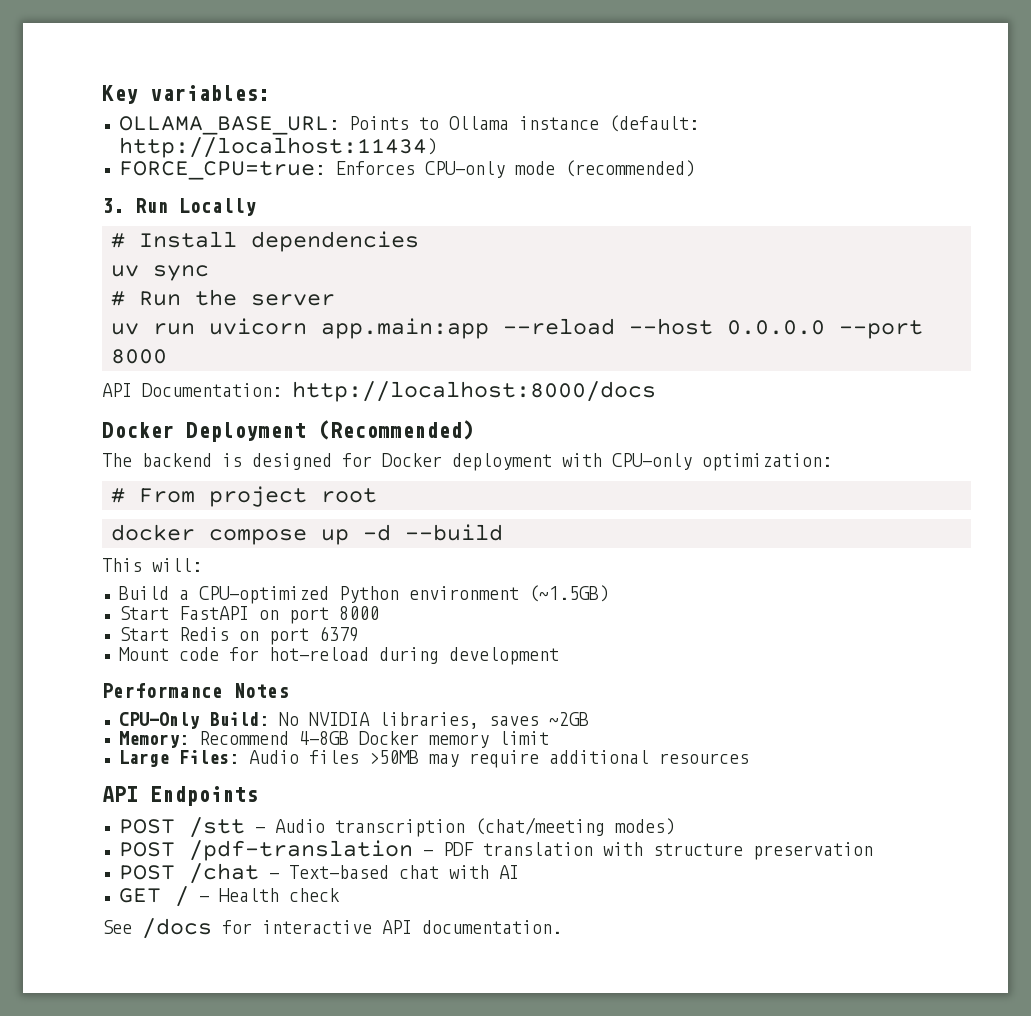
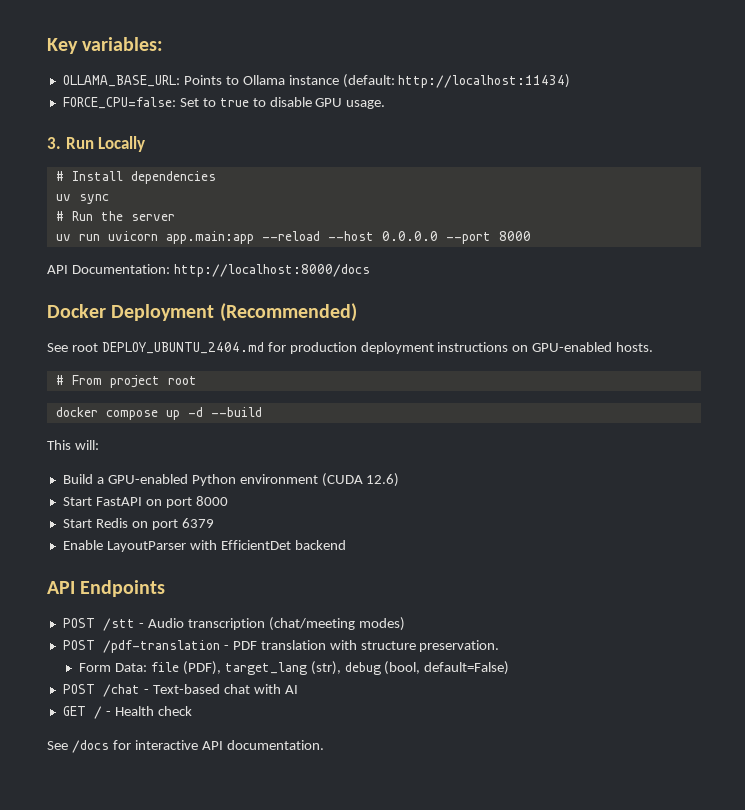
[118,160,695,180] FORCE_CPU=true: Enforces CPU-only mode (recommended) -> [62,97,386,109] FORCE_CPU=false: Set to true to disable GPU usage.
[102,453,832,471] The backend is designed for Docker deployment with CPU-only optimization: -> [47,342,654,354] See root DEPLOY_UBUNTU_2404.md for production deployment instructions on GPU-enabled hosts.
[198,586,329,604] CPU-optimized -> [107,474,188,484] GPU-enabled
[528,585,609,602] (~1.5GB) -> [321,473,400,487] (CUDA 12.6)
[118,647,559,665] [102,683,289,698] [118,712,589,729] [118,731,549,748] [118,750,749,768] Mount code for hot-reload during development // Performance Notes // CPU-Only Build: No NVIDIA libraries, saves ~2GB // Memory: Recommend 4-8GB Docker memory limit // Large Files: Audio files >50MB may require additional resources -> [62,540,346,552] Enable LayoutParser with EfficientDet backend
[752,842,873,860] preservation -> [419,640,500,652] [79,661,510,675] preservation. // Form Data: file (PDF), target_lang (str), debug (bool, default=False)

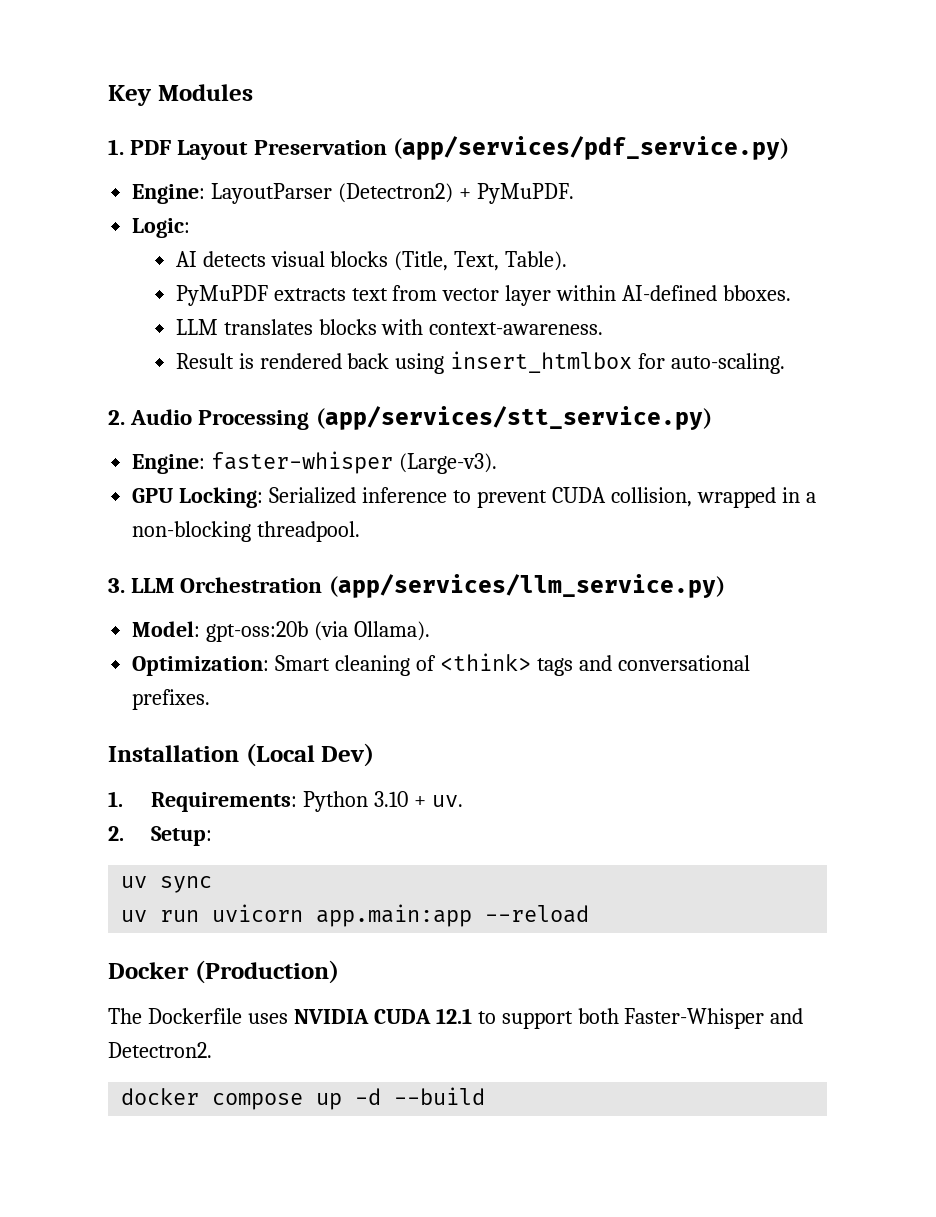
[82,37,164,51] [62,74,571,88] [62,97,386,109] [47,136,146,152] [55,171,216,184] [55,194,109,204] [55,211,175,221] variables: // OLLAMA_BASE_URL: Points to Ollama instance (default: http://localhost:11434) // FORCE_CPU=false: Set to true to disable GPU usage. // 3. Run Locally // # Install dependencies // uv sync // # Run the server -> [157,84,253,101] [108,136,789,160] [132,183,574,204] [132,218,191,238] [175,251,568,271] [175,285,792,306] [175,319,604,335] [175,351,786,374] [108,406,712,430] [132,451,498,474] [132,487,816,508] [132,521,361,542] [108,574,725,598] [132,621,431,642] [132,653,750,676] [132,689,211,710] [108,743,375,767] [108,791,464,812] [108,826,213,846] [121,876,213,893] Modules // 1. PDF Layout Preservation (app/services/pdf_service.py) // Engine: LayoutParser (Detectron2) + PyMuPDF. // Logic: // AI detects visual blocks (Title, Text, Table). // PyMuPDF extracts text from vector layer within AI-defined bboxes. // LLM translates blocks with context-awareness. // Result is rendered back using insert_htmlbox for auto-scaling. // 2. Audio Processing (app/services/stt_service.py) // Engine: faster-whisper (Large-v3). // GPU Locking: Serialized inference to prevent CUDA collision, wrapped in a non-blocking threadpool. // 3. LLM Orchestration (app/services/llm_service.py) // Model: gpt-oss:20b (via Ollama). // Optimization: Smart cleaning of <think> tags and conversational prefixes. // Installation (Local Dev) // 1. Requirements: Python 3.10 + uv. // 2. Setup: // uv sync
[327,231,531,244] [47,264,370,277] [47,303,357,322] [47,342,654,354] [55,375,197,388] --host 0.0.0.0 --port 8000 // API Documentation: http://localhost:8000/docs // Docker Deployment (Recommended) // See root DEPLOY_UBUNTU_2404.md for production deployment instructions on GPU-enabled hosts. // # From project root -> [108,960,339,984] [108,1008,804,1029] [108,1042,212,1058] // Docker (Production) // The Dockerfile uses NVIDIA CUDA 12.1 to support both Faster-Whisper and Detectron2.
[47,440,99,450] [62,473,400,487] [62,496,228,508] [62,518,214,530] [62,540,346,552] [47,580,166,597] [62,617,405,631] [62,640,500,653] [79,661,510,675] [62,684,298,697] [62,706,192,719] [47,740,324,753] // This will: // Build a GPU-enabled Python environment (CUDA 12.6) // Start FastAPI on port 8000 // Start Redis on port 6379 // Enable LayoutParser with EfficientDet backend // API Endpoints // POST /stt - Audio transcription (chat/meeting modes) // POST /pdf-translation - PDF translation with structure preservation. // Form Data: file (PDF), target_lang (str), debug (bool, default=False) // POST /chat - Text-based chat with AI // GET / - Health check // See /docs for interactive API documentation. -> (486, 1096) none

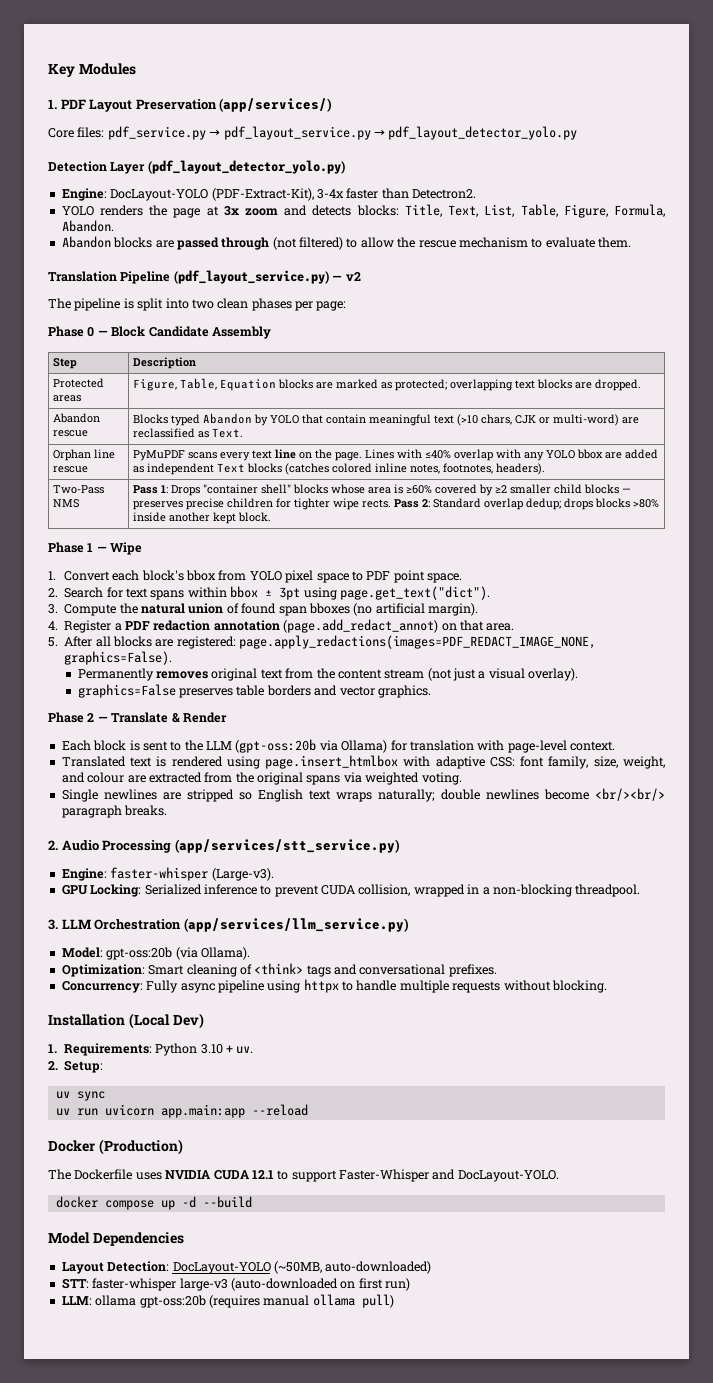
[392,136,789,160] [132,183,574,204] [132,218,191,238] [175,251,568,271] [175,285,792,306] [175,319,604,335] [175,351,786,374] (app/services/pdf_service.py) // Engine: LayoutParser (Detectron2) + PyMuPDF. // Logic: // AI detects visual blocks (Title, Text, Table). // PyMuPDF extracts text from vector layer within AI-defined bboxes. // LLM translates blocks with context-awareness. // Result is rendered back using insert_htmlbox for auto-scaling. -> [219,98,333,112] [48,126,578,140] [48,160,345,174] [61,188,476,201] [61,204,665,218] [61,220,114,232] [61,236,631,250] [48,270,361,284] [48,298,347,311] [48,326,271,339] [53,358,78,369] [133,357,197,369] [53,378,105,388] [53,395,82,402] [133,378,642,391] [53,413,101,423] [53,430,89,437] [133,413,640,426] [133,428,244,438] [53,449,116,461] [53,466,89,473] [133,449,659,461] [133,463,546,475] [53,485,105,494] [53,499,80,508] [133,484,632,496] [133,498,660,510] [133,512,272,524] [48,542,143,555] [48,570,463,583] [48,586,490,600] [48,603,478,616] [48,619,515,633] [48,635,597,649] [64,651,173,665] [77,668,579,681] [77,684,431,698] [48,712,227,723] [61,739,615,753] [61,755,665,769] [61,772,462,785] [61,788,665,802] [61,805,168,818] (app/services/) // Core files: pdf_service.py → pdf_layout_service.py → pdf_layout_detector_yolo.py // Detection Layer (pdf_layout_detector_yolo.py) // Engine: DocLayout-YOLO (PDF-Extract-Kit), 3-4x faster than Detectron2. // YOLO renders the page at 3x zoom and detects blocks: Title, Text, List, Table, Figure, Formula, Abandon. // Abandon blocks are passed through (not filtered) to allow the rescue mechanism to evaluate them. // Translation Pipeline (pdf_layout_service.py) — v2 // The pipeline is split into two clean phases per page: // Phase 0 — Block Candidate Assembly // Step | Description // Protected areas | Figure, Table, Equation blocks are marked as protected; overlapping text blocks are dropped. // Abandon rescue | Blocks typed Abandon by YOLO that contain meaningful text (>10 chars, CJK or multi-word) are reclassified as Text. // Orphan line rescue | PyMuPDF scans every text line on the page. Lines with ≤40% overlap with any YOLO bbox are added as independent Text blocks (catches colored inline notes, footnotes, headers). // Two-Pass NMS | Pass 1: Drops "container shell" blocks whose area is ≥60% covered by ≥2 smaller child blocks — preserves precise children for tighter wipe rects. Pass 2: Standard overlap dedup; drops blocks >80% inside another kept block. // Phase 1 — Wipe // 1. Convert each block's bbox from YOLO pixel space to PDF point space. // 2. Search for text spans within bbox ± 3pt using page.get_text("dict"). // 3. Compute the natural union of found span bboxes (no artificial margin). // 4. Register a PDF redaction annotation (page.add_redact_annot) on that area. // 5. After all blocks are registered: page.apply_redactions(images=PDF_REDACT_IMAGE_NONE, graphics=False). // Permanently removes original text from the content stream (not just a visual overlay). // graphics=False preserves table borders and vector graphics. // Phase 2 — Translate & Render // Each block is sent to the LLM (gpt-oss:20b via Ollama) for translation with page-level context. // Translated text is rendered using page.insert_htmlbox with adaptive CSS: font family, size, weight, and colour are extracted from the original spans via weighted voting. // Single newlines are stripped so English text wraps naturally; double newlines become <br/><br/> paragraph breaks.
(211, 699) none -> [61,979,607,993] // Concurrency: Fully async pipeline using httpx to handle multiple requests without blocking.
[577,1008,619,1024] both -> (337, 1176) none
[108,1042,212,1058] Detectron2. -> [457,1170,559,1182] DocLayout-YOLO.
(486, 1096) none -> [48,1232,184,1246] [61,1261,432,1274] [61,1278,410,1291] [61,1294,394,1308] // Model Dependencies // Layout Detection: DocLayout-YOLO (~50MB, auto-downloaded) // STT: faster-whisper large-v3 (auto-downloaded on first run) // LLM: ollama gpt-oss:20b (requires manual ollama pull)

